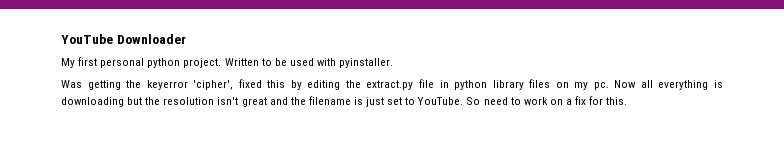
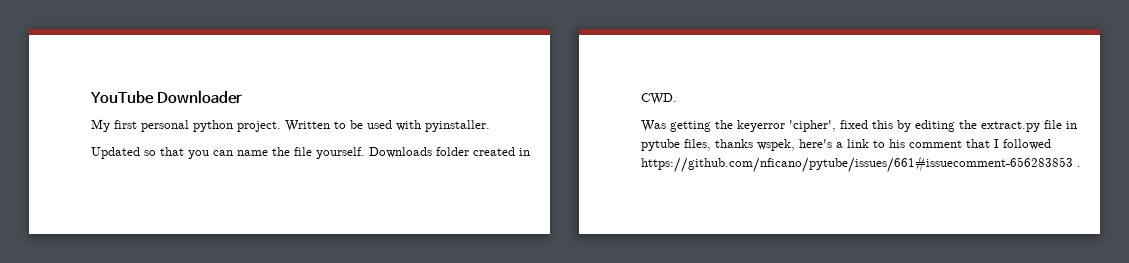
(394, 63) none -> [91,147,530,159] [641,93,677,105] // Updated so that you can name the file yourself. Downloads folder created in CWD.
[454,79,723,90] [61,96,628,107] python library files on my pc. Now all everything is downloading but the resolution isn't great and the filename is just set to YouTube. So need to work on a fix for this. -> [641,139,1051,151] [641,155,1081,173] pytube files, thanks wspek, here's a link to his comment that I followed https://github.com/nficano/pytube/issues/661#issuecomment-656283853 .

